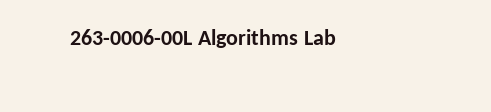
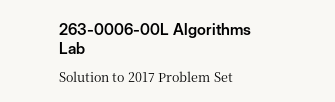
(336, 37) none -> [59,71,233,82] // Solution to 2017 Problem Set

